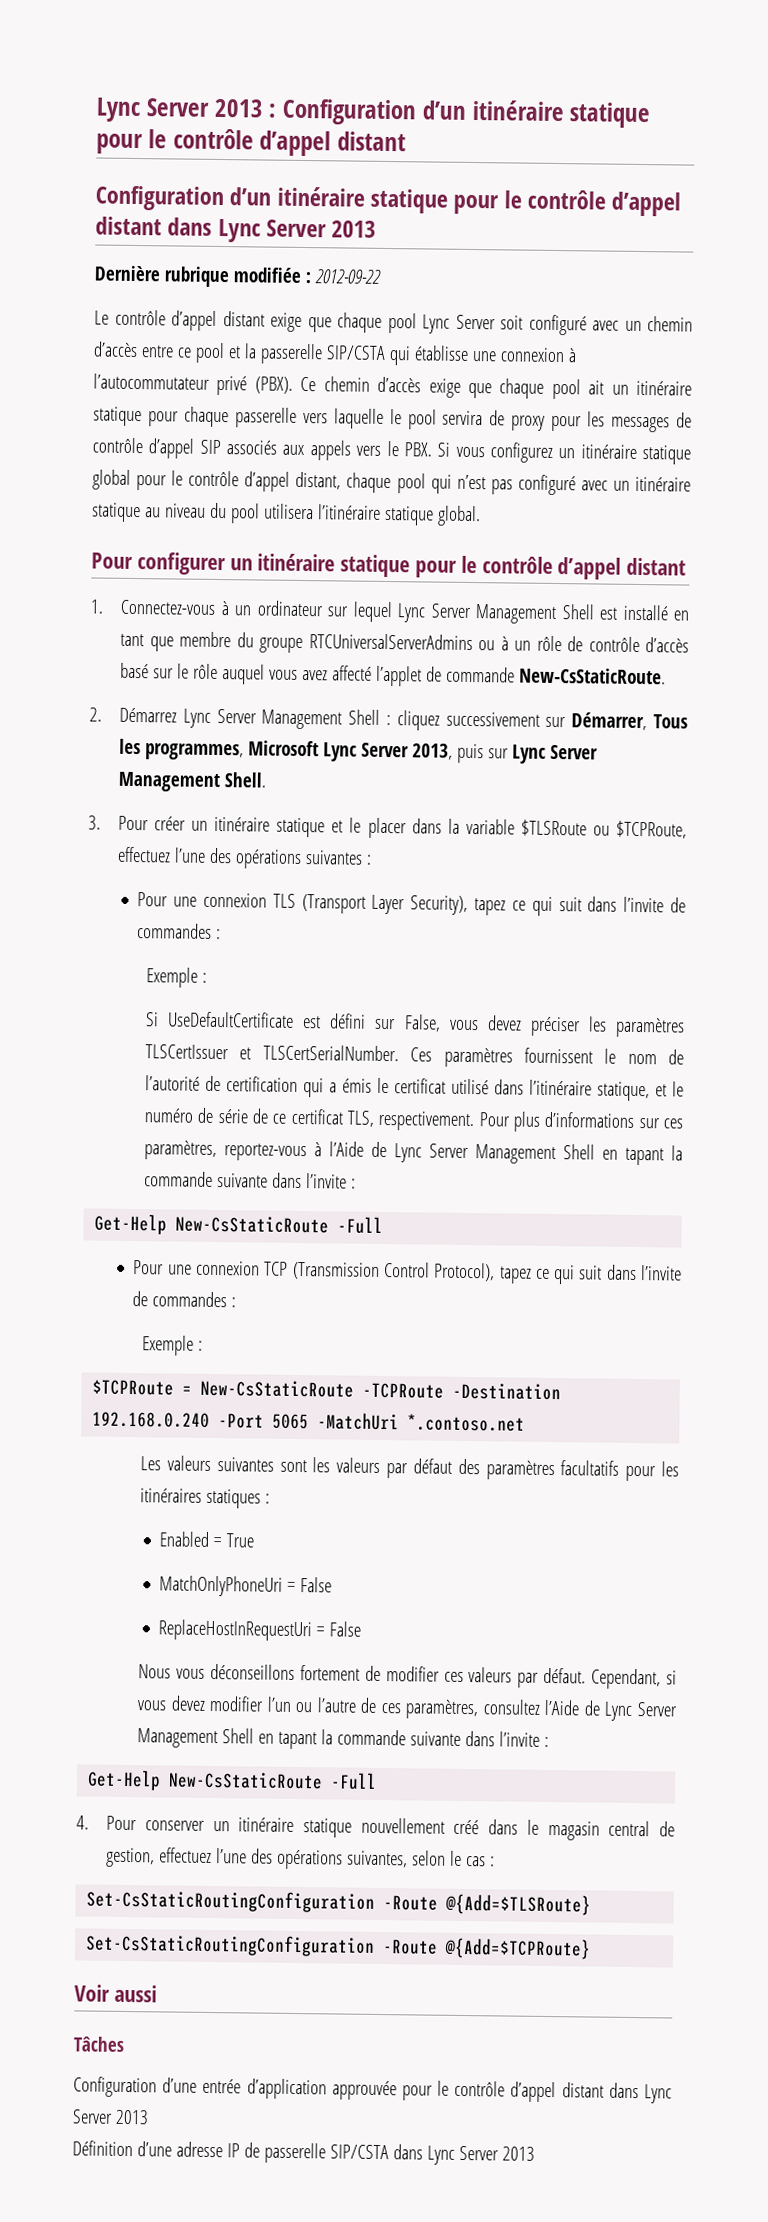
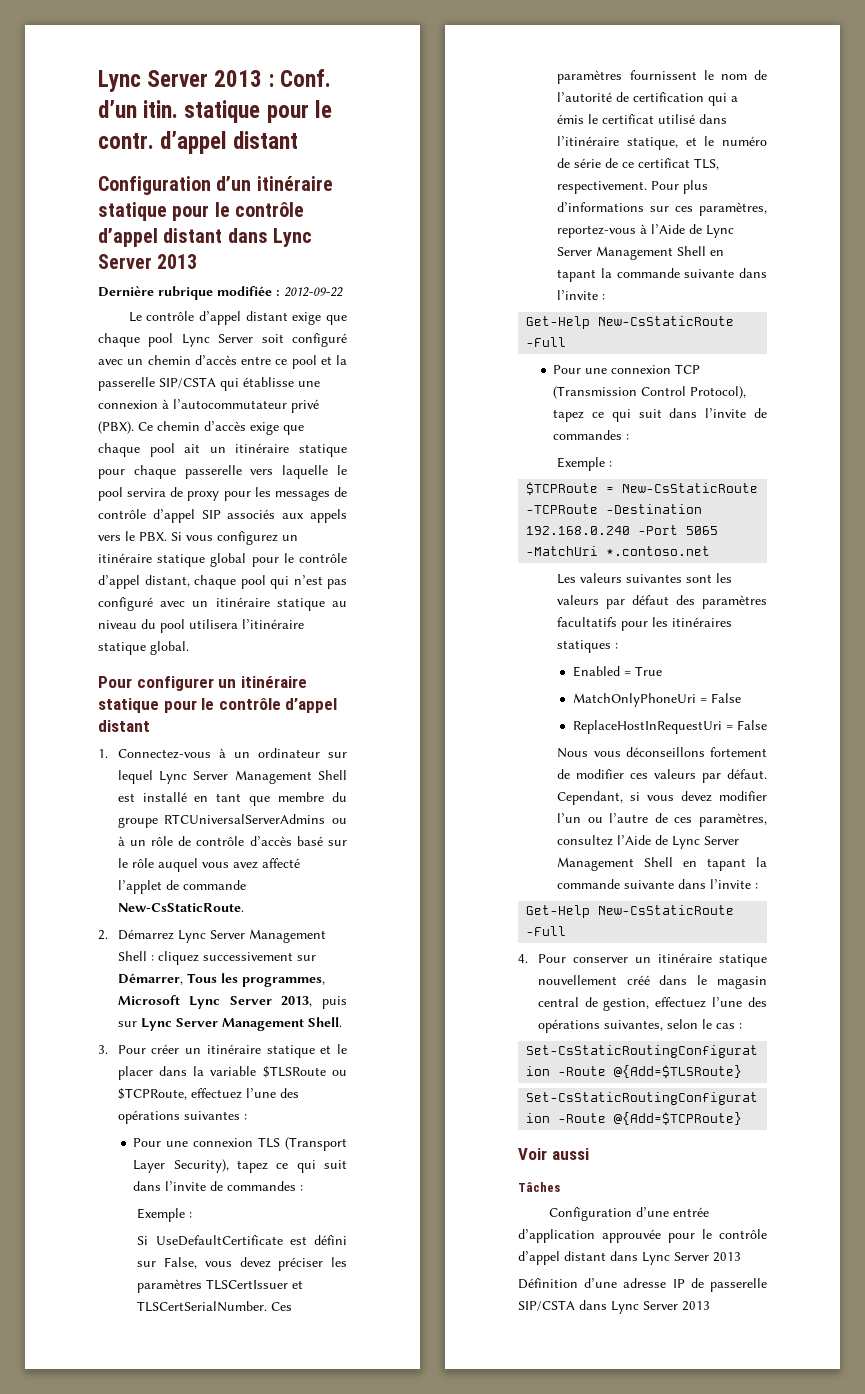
[282,98,651,129] [96,128,254,155] Configuration d’un itinéraire statique pour le contrôle -> [279,69,331,87] [98,100,332,123] [98,133,154,149] Conf. d’un itin. statique pour le contr.

